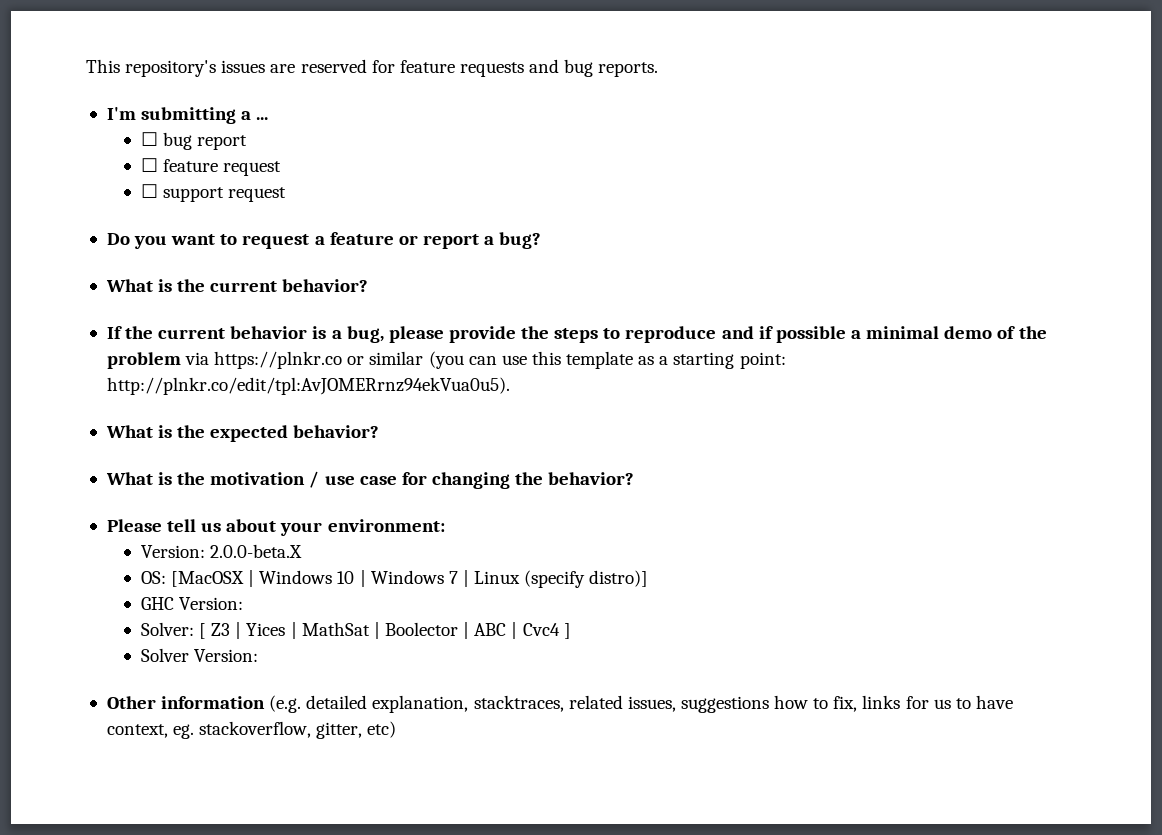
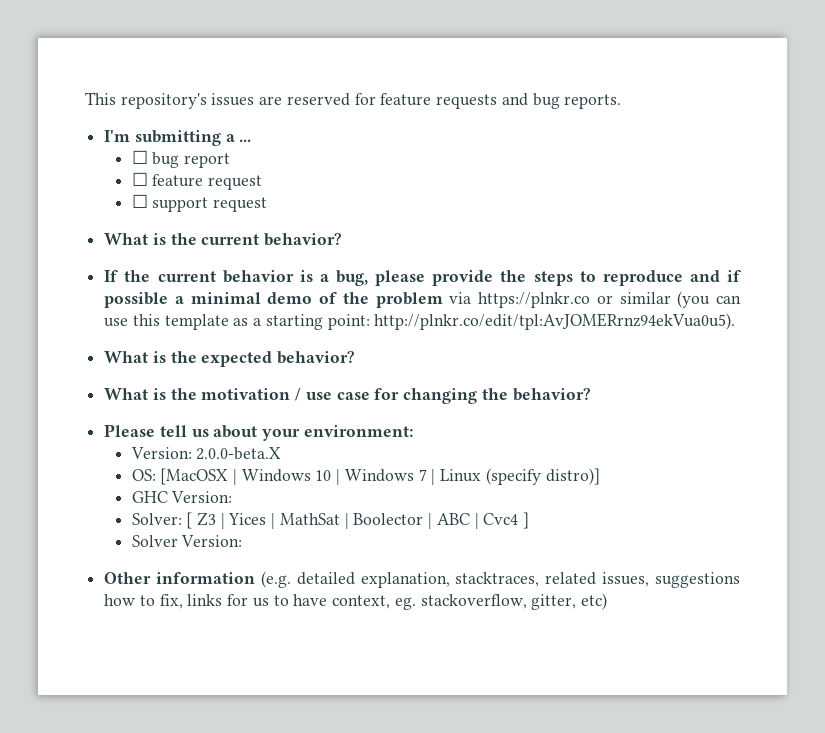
[106,232,542,249] // Do you want to request a feature or report a bug? -> (268, 204) none

